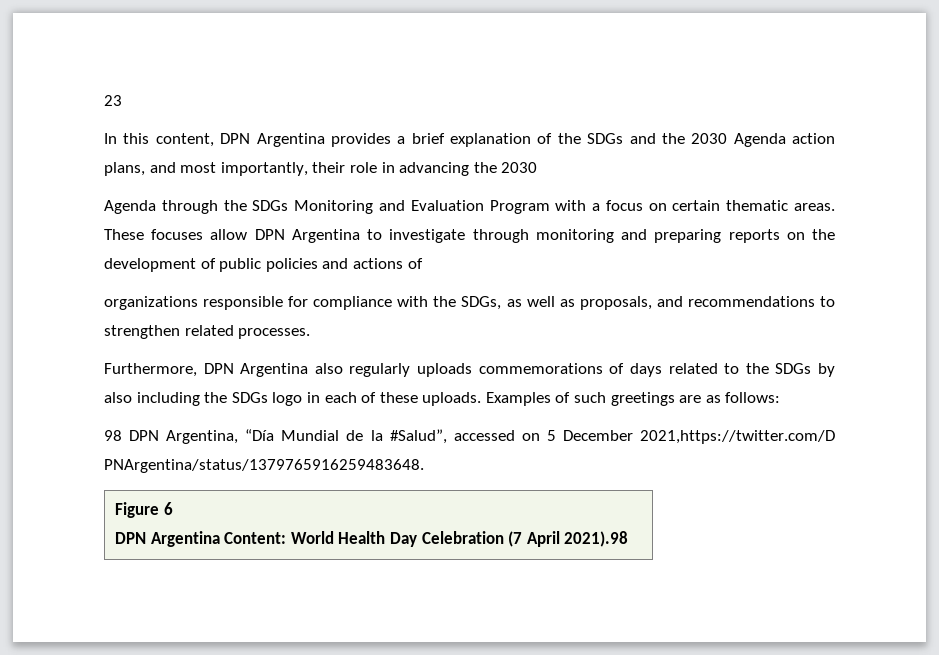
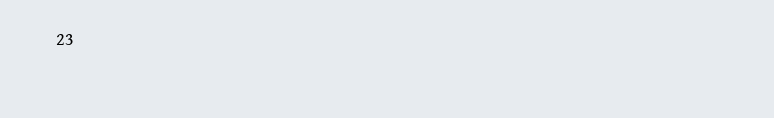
[104,133,835,147] [104,162,538,176] [104,200,836,214] [104,229,835,243] [104,258,423,272] [104,296,836,310] [104,325,311,339] [104,363,835,377] [104,392,781,406] [104,429,835,444] [104,459,424,473] [115,502,173,518] [115,531,629,547] // In this content, DPN Argentina provides a brief explanation of the SDGs and the 2030 Agenda action plans, and most importantly, their role in advancing the 2030 // Agenda through the SDGs Monitoring and Evaluation Program with a focus on certain thematic areas. These focuses allow DPN Argentina to investigate through monitoring and preparing reports on the development of public policies and actions of // organizations responsible for compliance with the SDGs, as well as proposals, and recommendations to strengthen related processes. // Furthermore, DPN Argentina also regularly uploads commemorations of days related to the SDGs by also including the SDGs logo in each of these uploads. Examples of such greetings are as follows: // 98 DPN Argentina, “Día Mundial de la #Salud”, accessed on 5 December 2021,https://twitter.com/D PNArgentina/status/1379765916259483648. // Figure 6 // DPN Argentina Content: World Health Day Celebration (7 April 2021).98 -> (74, 39) none

